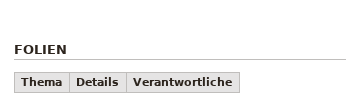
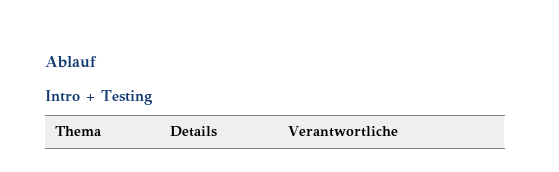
[14,45,67,54] FOLIEN -> [45,56,97,68] [45,90,153,105] Ablauf // Intro + Testing

